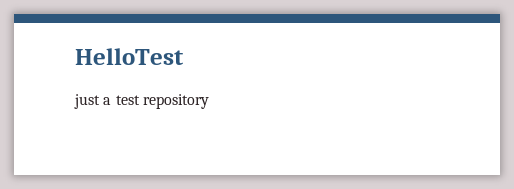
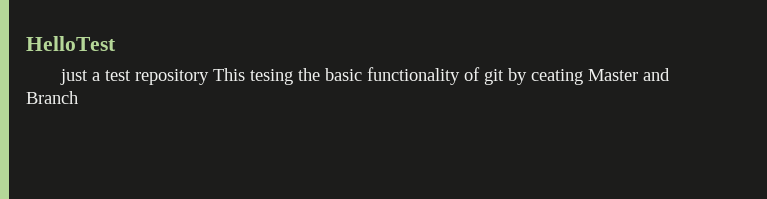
(209, 101) none -> [213,67,671,85] [26,91,78,104] This tesing the basic functionality of git by ceating Master and Branch

